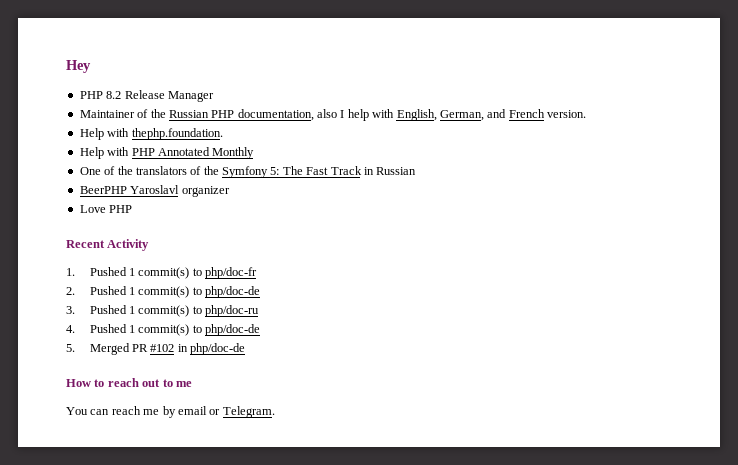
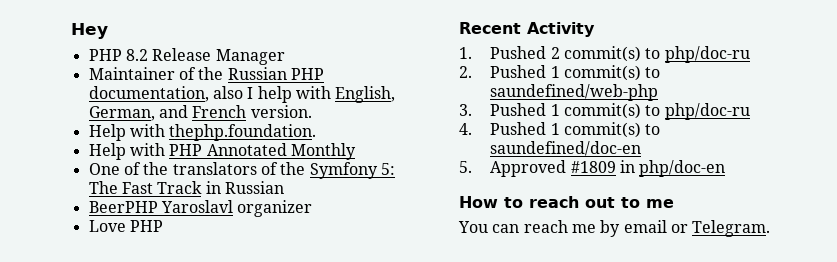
[129,267,258,279] 1 commit(s) to php/doc-fr -> [550,46,750,63] 2 commit(s) to php/doc-ru
[205,286,261,298] php/doc-de -> [490,84,659,101] saundefined/web-php
[205,324,261,336] php/doc-de -> [490,141,642,156] saundefined/doc-en
[89,343,246,355] Merged PR #102 in php/doc-de -> [490,160,726,177] Approved #1809 in php/doc-en

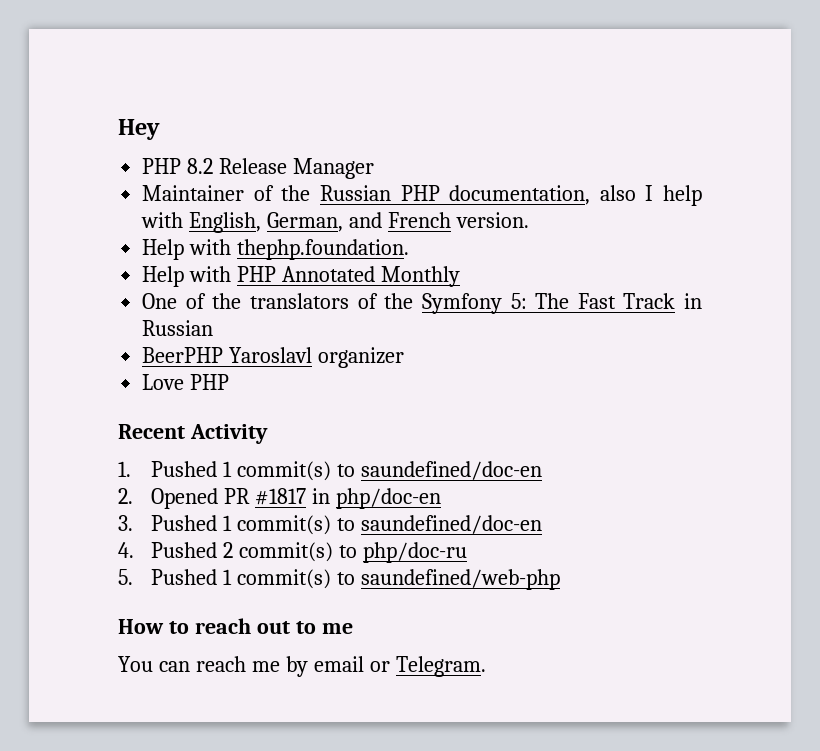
(547, 52) none -> [223,461,542,481] [118,488,441,509] [118,515,542,535] [118,542,218,558] 1 commit(s) to saundefined/doc-en // 2. Opened PR #1817 in php/doc-en // 3. Pushed 1 commit(s) to saundefined/doc-en // 4. Pushed
[459,66,472,78] 2. -> [118,569,133,585] 5.
[459,103,750,120] [459,122,661,138] [490,141,642,156] [459,160,726,177] // 3. Pushed 1 commit(s) to php/doc-ru // 4. Pushed 1 commit(s) to saundefined/doc-en // 5. Approved #1809 in php/doc-en -> (560, 579) none

